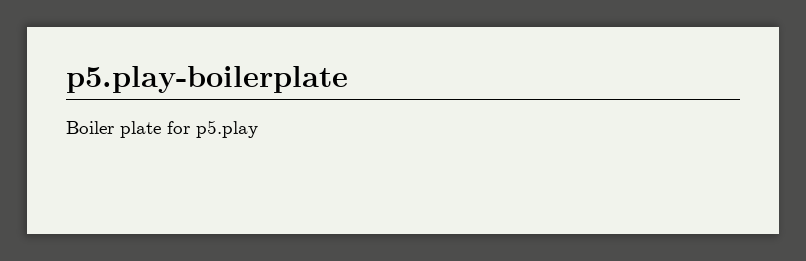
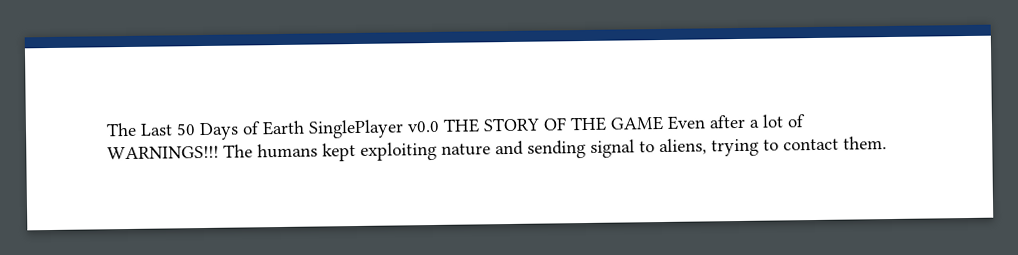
[66,66,348,93] [66,120,258,138] p5.play-boilerplate // Boiler plate for p5.play -> [106,114,806,141] [107,136,887,162] The Last 50 Days of Earth SinglePlayer v0.0 THE STORY OF THE GAME Even after a lot of WARNINGS!!! The humans kept exploiting nature and sending signal to aliens, trying to contact them.

